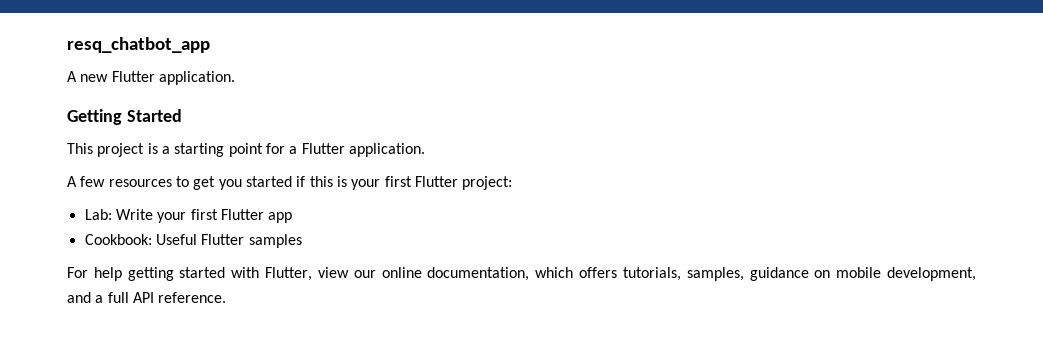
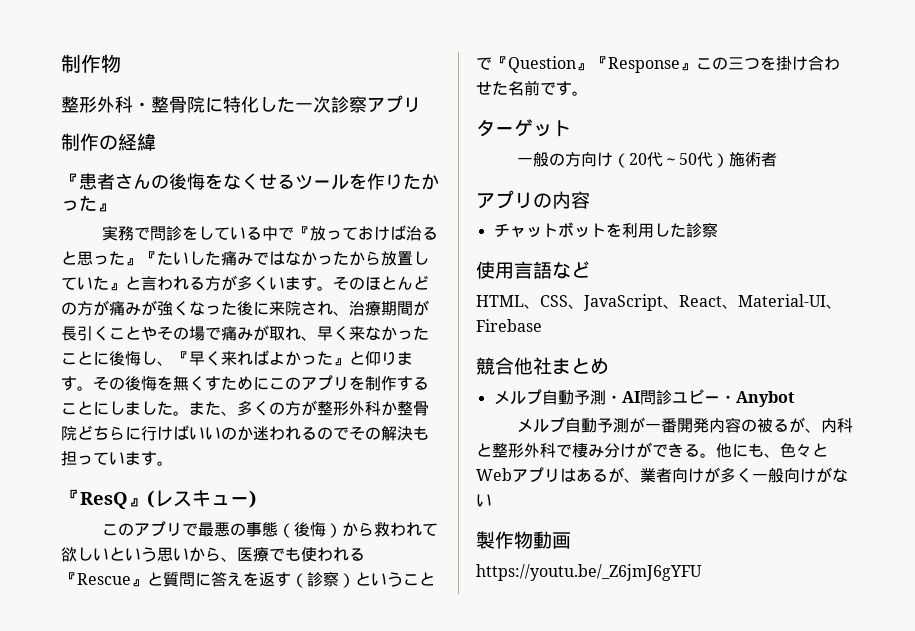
[67,37,210,53] [67,71,235,85] [67,109,182,125] [67,143,425,157] [67,176,513,190] [84,209,293,223] [84,234,302,248] [67,267,977,281] [67,292,227,303] resq_chatbot_app // A new Flutter application. // Getting Started // This project is a starting point for a Flutter application. // A few resources to get you started if this is your first Flutter project: // Lab: Write your first Flutter app // Cookbook: Useful Flutter samples // For help getting started with Flutter, view our online documentation, which offers tutorials, samples, guidance on mobile development, and a full API reference. -> [61,54,121,73] [61,95,421,113] [61,133,156,151] [61,173,439,190] [61,195,115,212] [101,225,438,241] [61,250,429,266] [61,275,429,291] [61,300,429,316] [61,325,429,341] [61,350,413,366] [61,375,429,391] [61,400,429,416] [61,425,429,441] [61,451,173,466] [61,489,256,509] [101,521,438,538] [61,546,365,562] [61,571,435,588] [476,55,840,73] [476,80,588,96] [476,119,571,137] [516,151,777,168] [476,190,590,209] [493,222,718,238] [476,261,590,279] [476,294,842,311] [476,319,542,332] [476,357,609,375] [493,389,795,407] [516,417,853,433] [476,442,828,458] [476,467,848,483] [476,494,492,507] [476,531,571,549] [476,564,702,581] 制作物 // 整形外科・整骨院に特化した一次診察アプリ // 制作の経緯 // 『患者さんの後悔をなくせるツールを作りたかった』 // 実務で問診をしている中で『放っておけば治ると思った』『たいした痛みではなかったから放置していた』と言われる方が多くいます。そのほとんどの方が痛みが強くなった後に来院され、治療期間が長引くことやその場で痛みが取れ、早く来なかったことに後悔し、『早く来ればよかった』と仰ります。その後悔を無くすためにこのアプリを制作することにしました。また、多くの方が整形外科か整骨院どちらに行けばいいのか迷われるのでその解決も担っています。 // 『ResQ』(レスキュー) // このアプリで最悪の事態（後悔）から救われて欲しいという思いから、医療でも使われる『Rescue』と質問に答えを返す（診察）ということで『Question』『Response』この三つを掛け合わせた名前です。 // ターゲット // 一般の方向け（20代～50代）施術者 // アプリの内容 // チャットボットを利用した診察 // 使用言語など // HTML、CSS、JavaScript、React、Material-UI、Firebase // 競合他社まとめ // メルプ自動予測・AI問診ユビー・Anybot // メルプ自動予測が一番開発内容の被るが、内科と整形外科で棲み分けができる。他にも、色々とWebアプリはあるが、業者向けが多く一般向けがない // 製作物動画 // https://youtu.be/_Z6jmJ6gYFU

